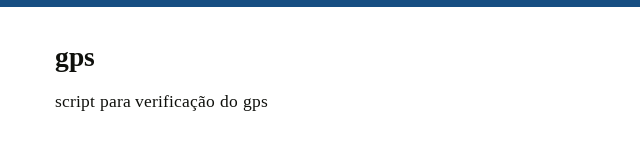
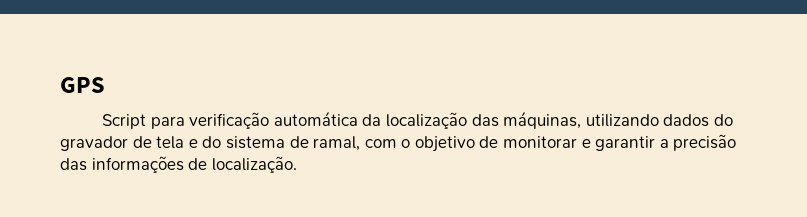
[55,51,95,72] [55,95,268,111] gps // script para verificação do gps -> [60,77,105,93] [102,111,733,129] [60,134,737,152] [60,156,297,173] GPS // Script para verificação automática da localização das máquinas, utilizando dados do gravador de tela e do sistema de ramal, com o objetivo de monitorar e garantir a precisão das informações de localização.

